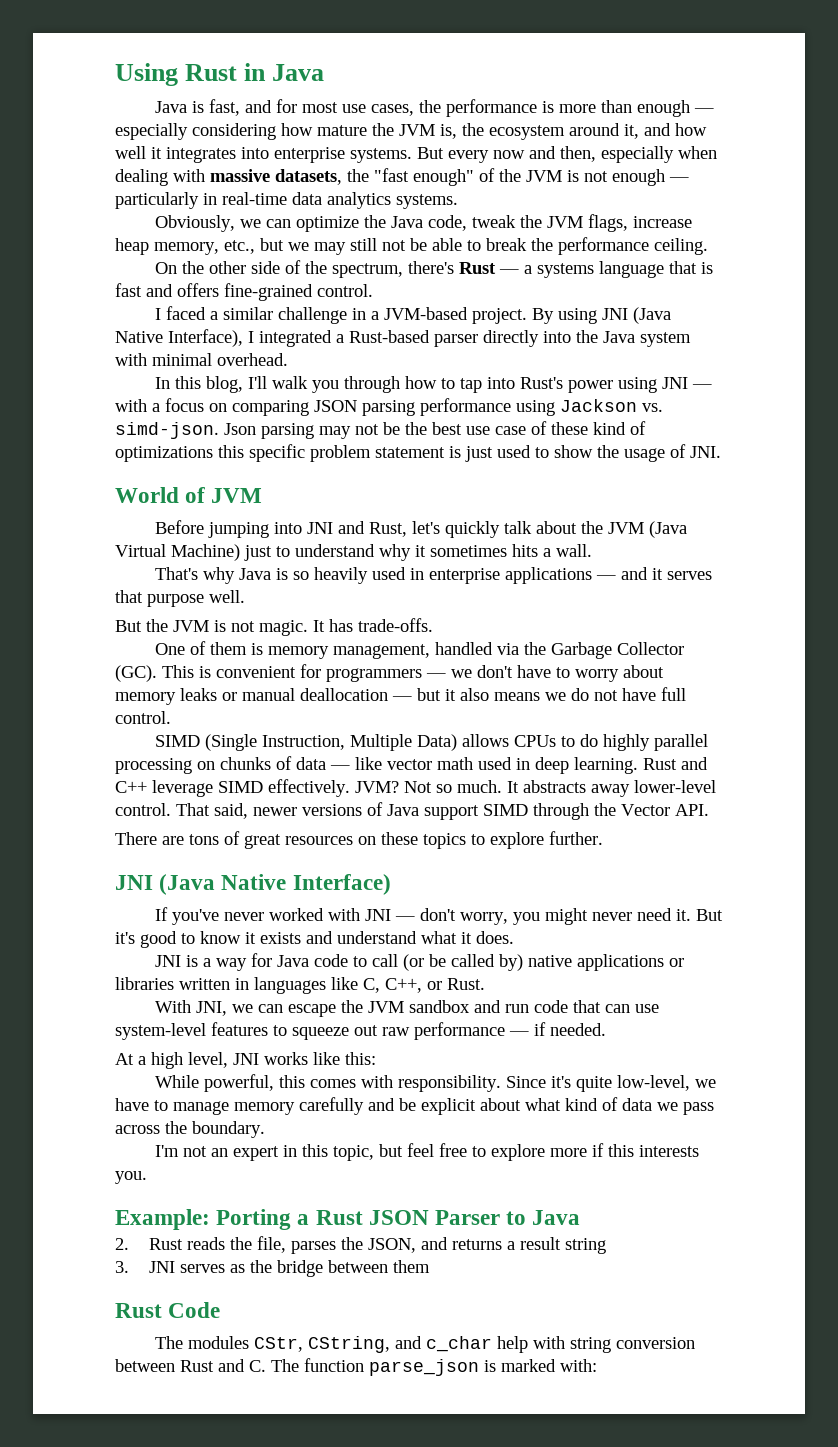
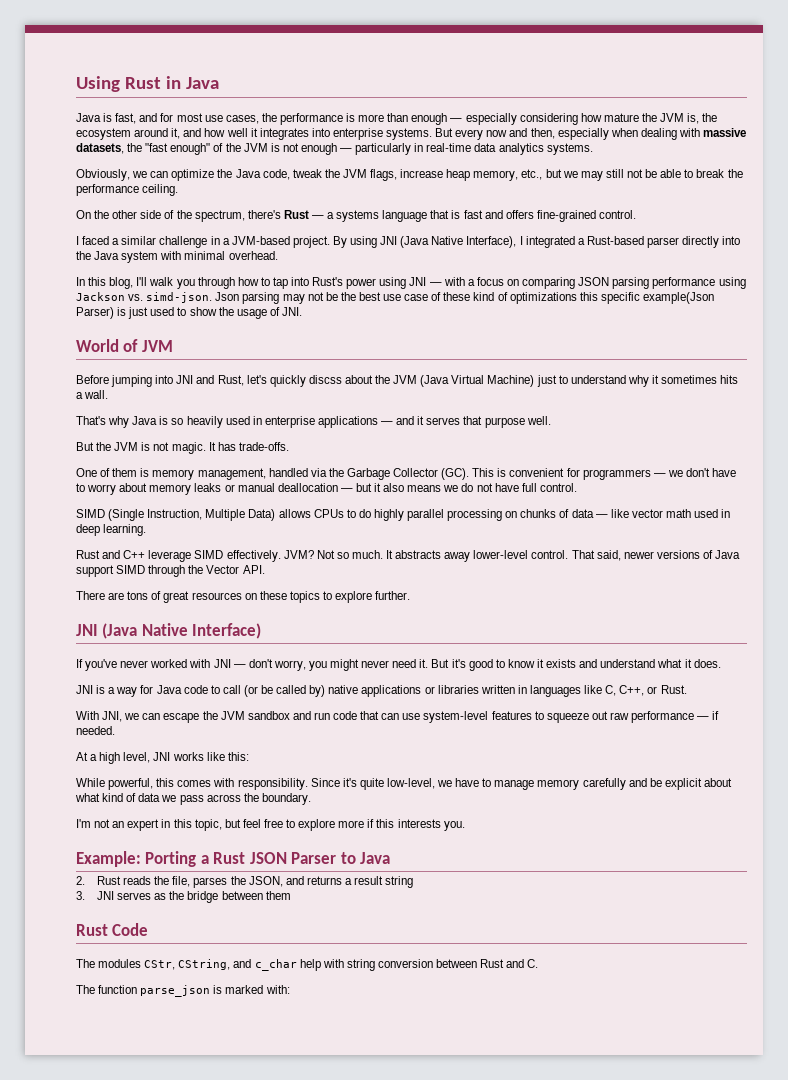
[310,445,445,462] problem statement -> [642,292,714,304] [76,307,114,319] example(Json Parser)
[504,521,533,534] talk -> [308,375,342,384] discss
(638, 765) none -> (147, 530) //
(266, 1366) none -> (539, 963) //

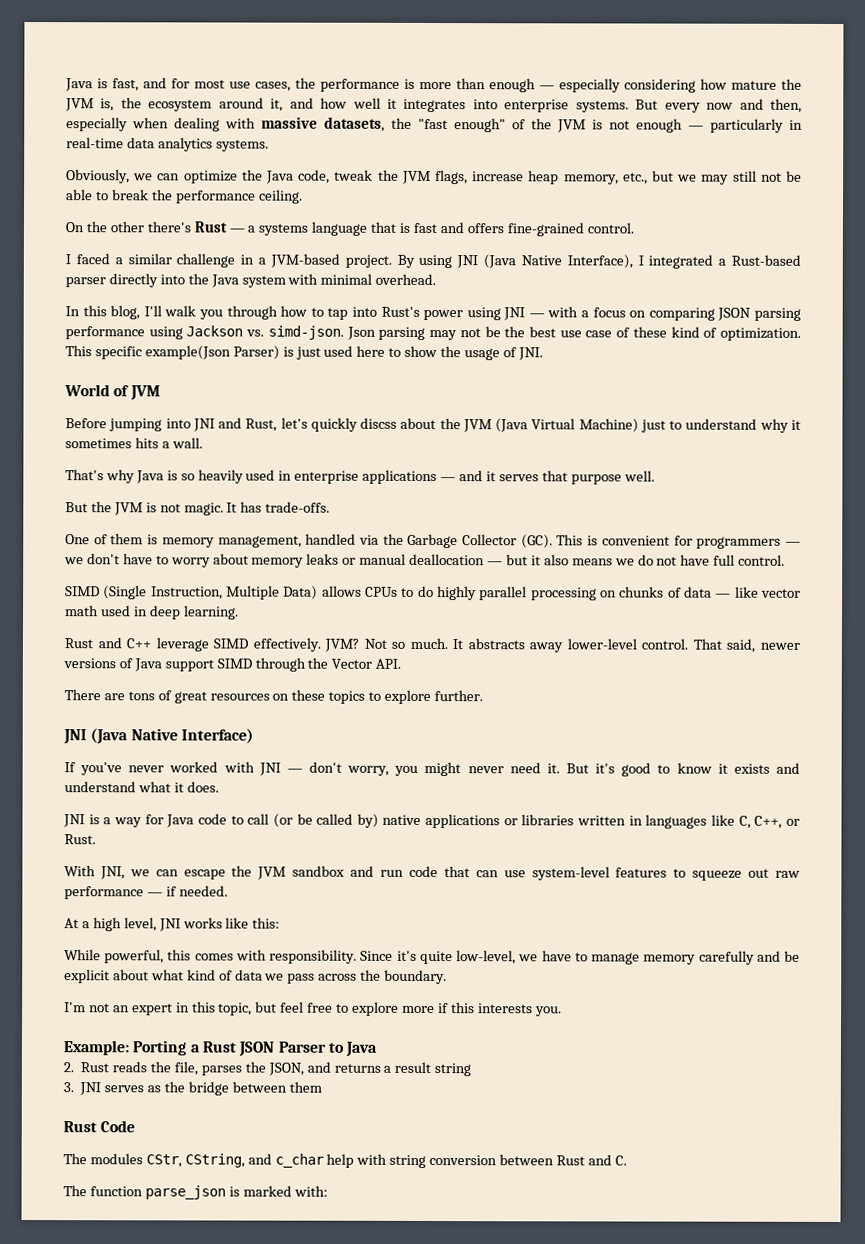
[76,76,220,92] Using Rust in Java // -> (65, 85) none
[140,210,245,222] side of the spectrum, -> (144, 227) none
[509,292,598,304] optimizations this -> [719,327,801,341] [65,345,92,357] optimization. This
(175, 311) none -> [356,345,386,357] here

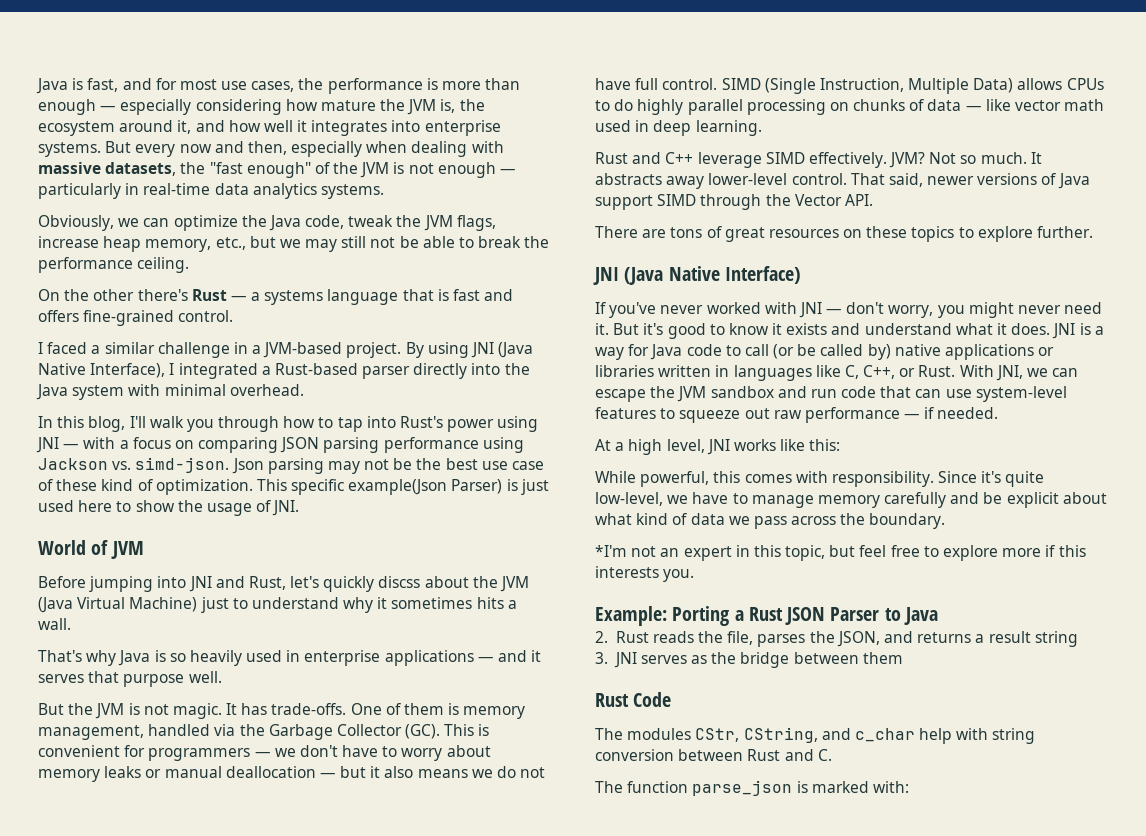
(331, 507) // -> (347, 709) none
(786, 560) // -> (718, 84) none
(219, 787) // -> (1051, 329) none
(96, 839) // -> (956, 371) none
[64,1002,86,1013] I'm -> [595,545,627,557] *I'm

